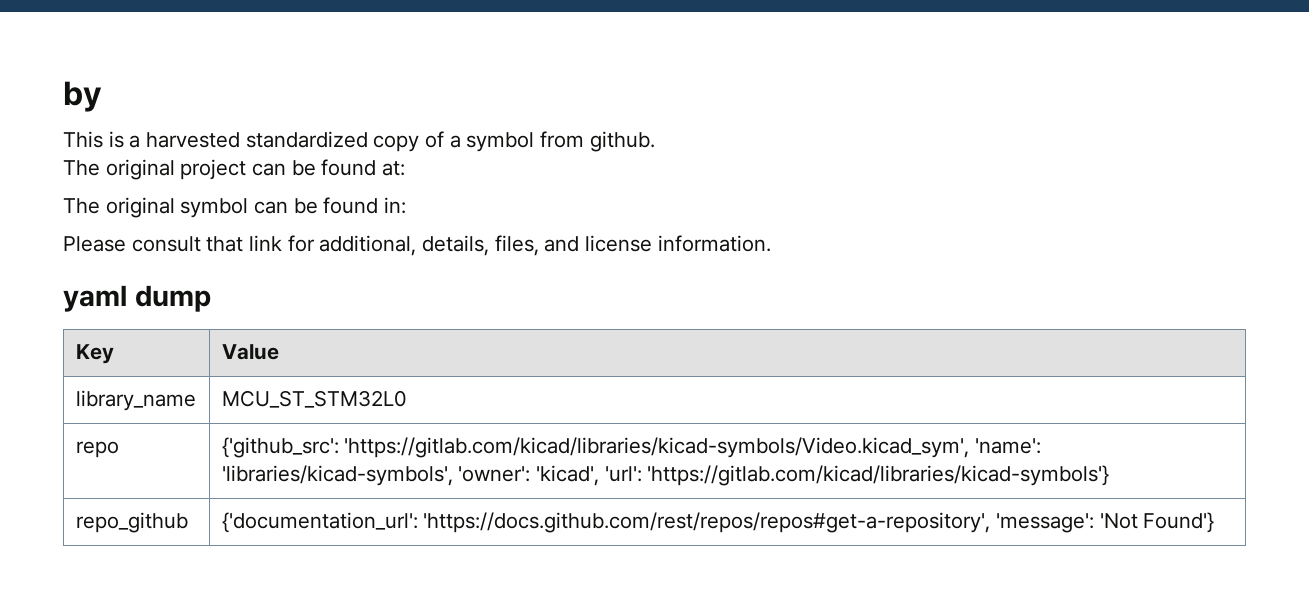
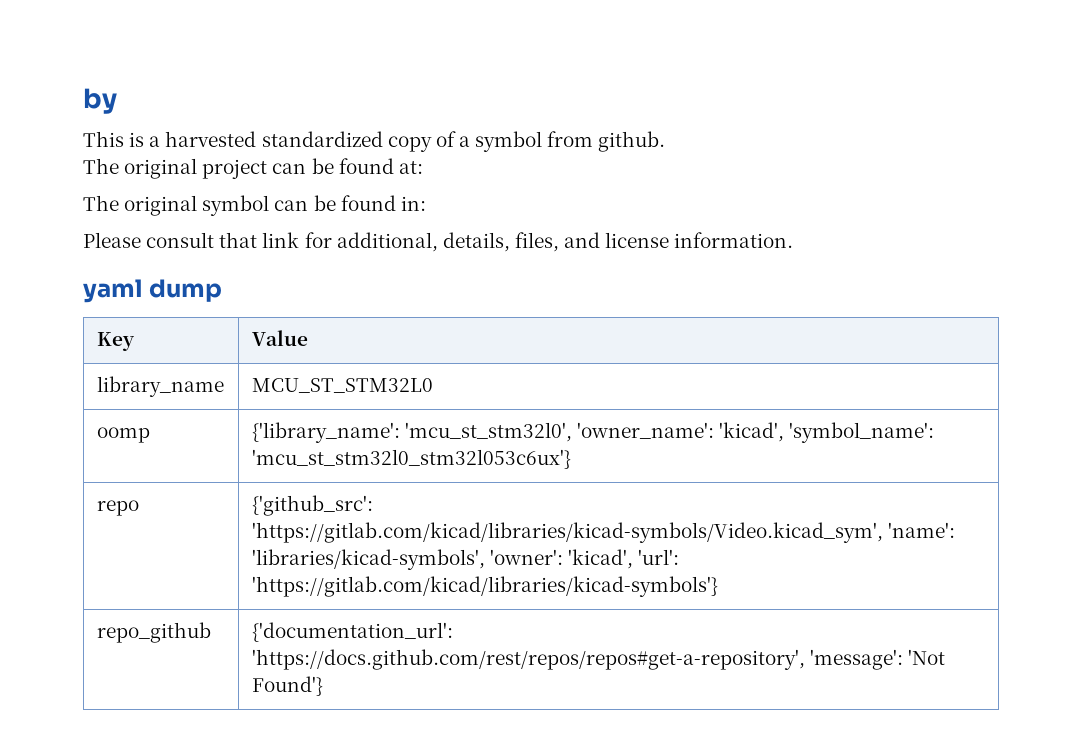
(407, 399) none -> [96,427,150,443] [251,422,935,443] [251,449,571,469] // oomp | {'library_name': 'mcu_st_stm32l0', 'owner_name': 'kicad', 'symbol_name': 'mcu_st_stm32l0_stm32l053c6ux'}

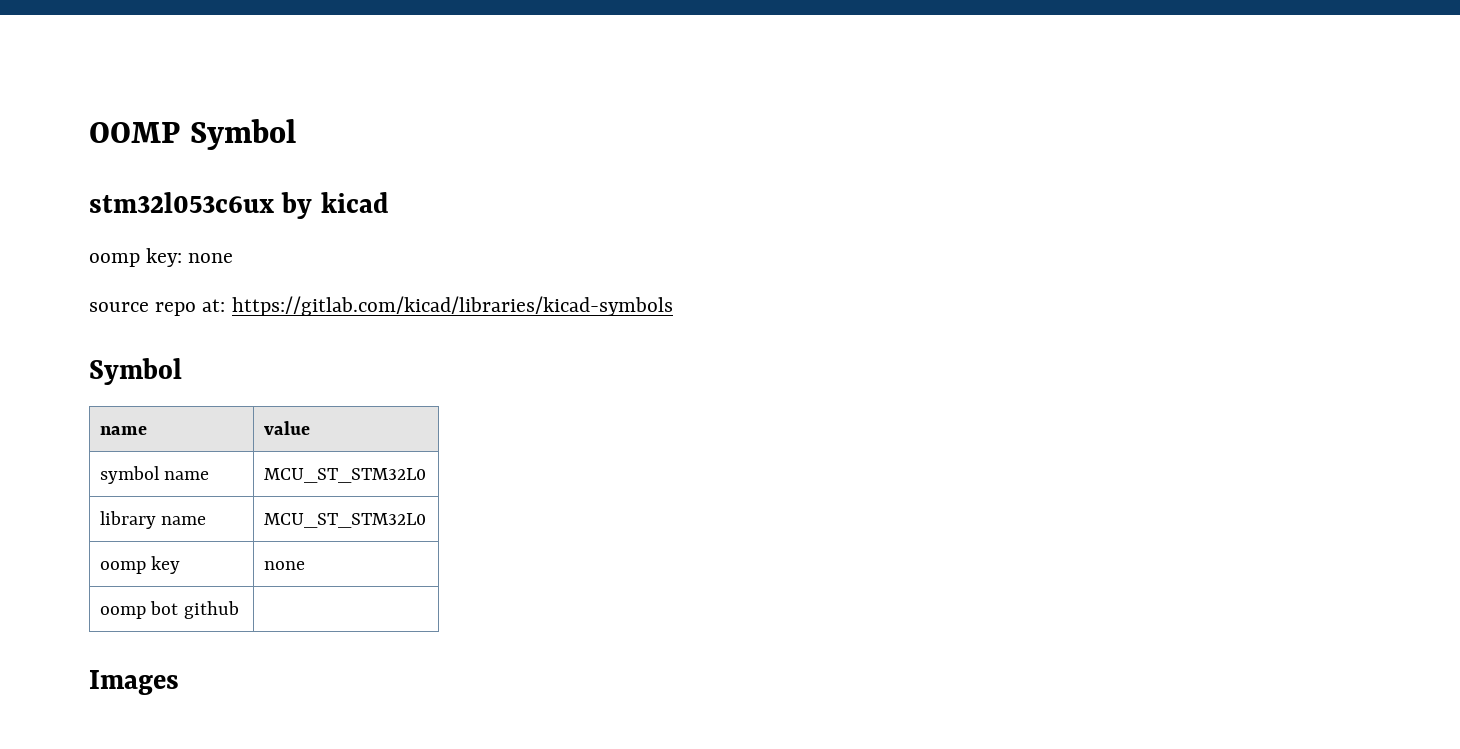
[83,88,117,114] [83,131,666,152] [83,158,423,179] [83,195,426,216] [83,232,794,252] [83,279,223,303] [96,332,135,351] [251,330,308,346] [96,376,224,397] [251,378,433,393] [96,427,150,443] [251,422,935,443] [251,449,571,469] [96,500,139,516] [251,495,373,516] [251,522,956,543] [251,549,680,570] [251,576,718,597] [96,622,211,643] [251,622,453,642] [251,649,946,670] [251,676,323,696] by // This is a harvested standardized copy of a symbol from github. // The original project can be found at: // The original symbol can be found in: // Please consult that link for additional, details, files, and license information. // yaml dump // Key | Value // library_name | MCU_ST_STM32L0 // oomp | {'library_name': 'mcu_st_stm32l0', 'owner_name': 'kicad', 'symbol_name': 'mcu_st_stm32l0_stm32l053c6ux'} // repo | {'github_src': 'https://gitlab.com/kicad/libraries/kicad-symbols/Video.kicad_sym', 'name': 'libraries/kicad-symbols', 'owner': 'kicad', 'url': 'https://gitlab.com/kicad/libraries/kicad-symbols'} // repo_github | {'documentation_url': 'https://docs.github.com/rest/repos/repos#get-a-repository', 'message': 'Not Found'} -> [89,119,296,150] [89,192,389,219] [89,248,234,267] [89,296,673,316] [89,358,182,385] [99,426,147,435] [263,421,310,435] [99,466,210,484] [263,468,426,483] [99,511,207,529] [263,513,426,528] [99,556,181,574] [263,561,305,570] [99,601,239,619] [89,670,179,695] OOMP Symbol // stm32l053c6ux by kicad // oomp key: none // source repo at: https://gitlab.com/kicad/libraries/kicad-symbols // Symbol // name | value // symbol name | MCU_ST_STM32L0 // library name | MCU_ST_STM32L0 // oomp key | none // oomp bot github | // Images

